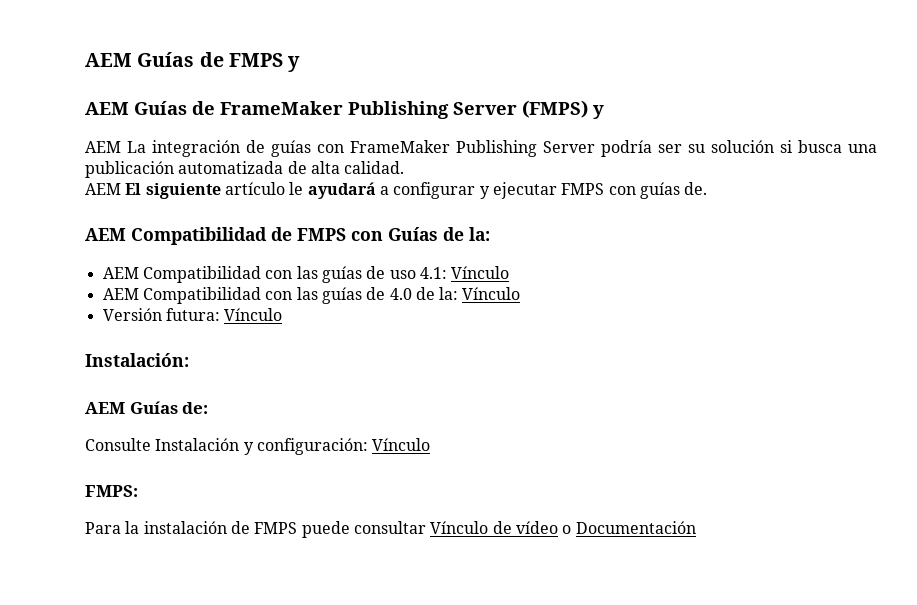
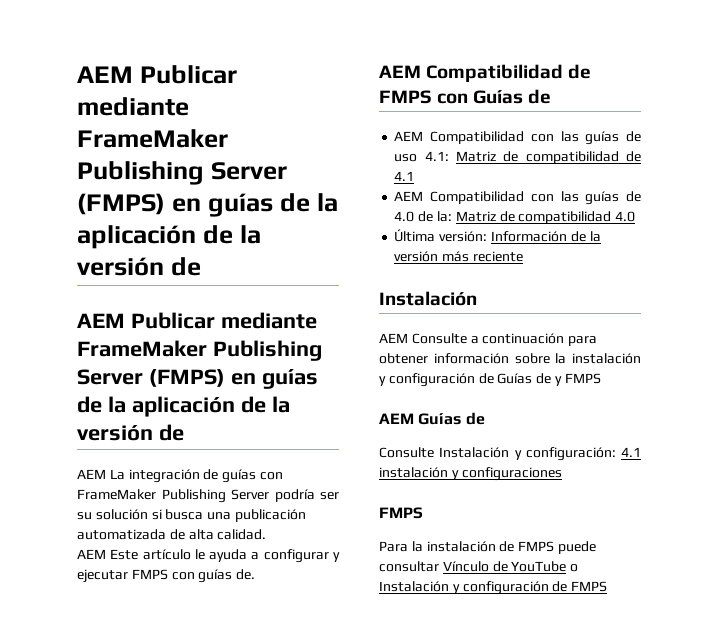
[85,52,301,72] [85,100,604,119] AEM Guías de FMPS y // AEM Guías de FrameMaker Publishing Server (FMPS) y -> [77,65,237,84] [77,97,189,116] [77,129,228,148] [77,161,287,185] [77,193,338,217] [77,225,261,249] [77,257,201,276] [77,312,317,329] [77,340,322,361] [77,369,318,389] [77,396,290,417] [77,424,184,441] AEM Publicar mediante FrameMaker Publishing Server (FMPS) en guías de la aplicación de la versión de // AEM Publicar mediante FrameMaker Publishing Server (FMPS) en guías de la aplicación de la versión de
[125,183,221,199] El siguiente -> [110,549,139,560] Este
[307,182,376,199] ayudará -> [209,549,248,562] ayuda
[469,227,490,241] la: -> (552, 96) none
[451,266,510,279] Vínculo -> [456,151,641,164] [394,171,415,181] Matriz de compatibilidad de 4.1
[462,287,521,300] [102,308,283,321] [85,353,189,367] [85,401,209,414] Vínculo // Versión futura: Vínculo // Instalación: // AEM Guías de: -> [455,211,636,224] [394,229,601,242] [394,251,523,262] [379,291,477,306] [379,333,598,346] [379,353,641,364] [379,373,601,387] [379,412,485,425] Matriz de compatibilidad 4.0 // Última versión: Información de la versión más reciente // Instalación // AEM Consulte a continuación para obtener información sobre la instalación y configuración de Guías de y FMPS // AEM Guías de
[372,438,431,451] [85,485,138,497] Vínculo // FMPS: -> [621,447,641,457] [379,467,562,481] [379,507,423,519] 4.1 instalación y configuraciones // FMPS
[515,521,696,534] vídeo o Documentación -> [511,561,579,572] [379,581,608,595] YouTube o Instalación y configuración de FMPS

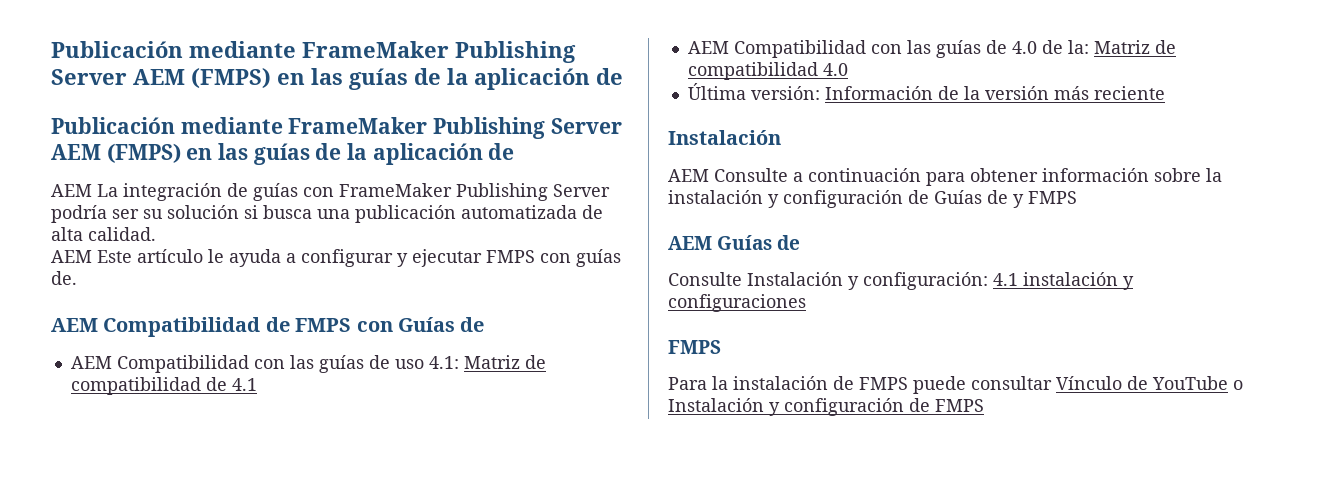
[77,65,237,84] [77,97,189,116] [77,129,228,148] [77,161,287,185] [77,193,338,217] [77,225,261,249] [77,257,201,276] [77,312,317,329] [77,340,322,361] [77,369,318,389] [77,396,290,417] [77,424,184,441] AEM Publicar mediante FrameMaker Publishing Server (FMPS) en guías de la aplicación de la versión de // AEM Publicar mediante FrameMaker Publishing Server (FMPS) en guías de la aplicación de la versión de -> [51,41,576,63] [51,68,623,90] [51,117,622,139] [51,143,515,165] Publicación mediante FrameMaker Publishing Server AEM (FMPS) en las guías de la aplicación de // Publicación mediante FrameMaker Publishing Server AEM (FMPS) en las guías de la aplicación de

